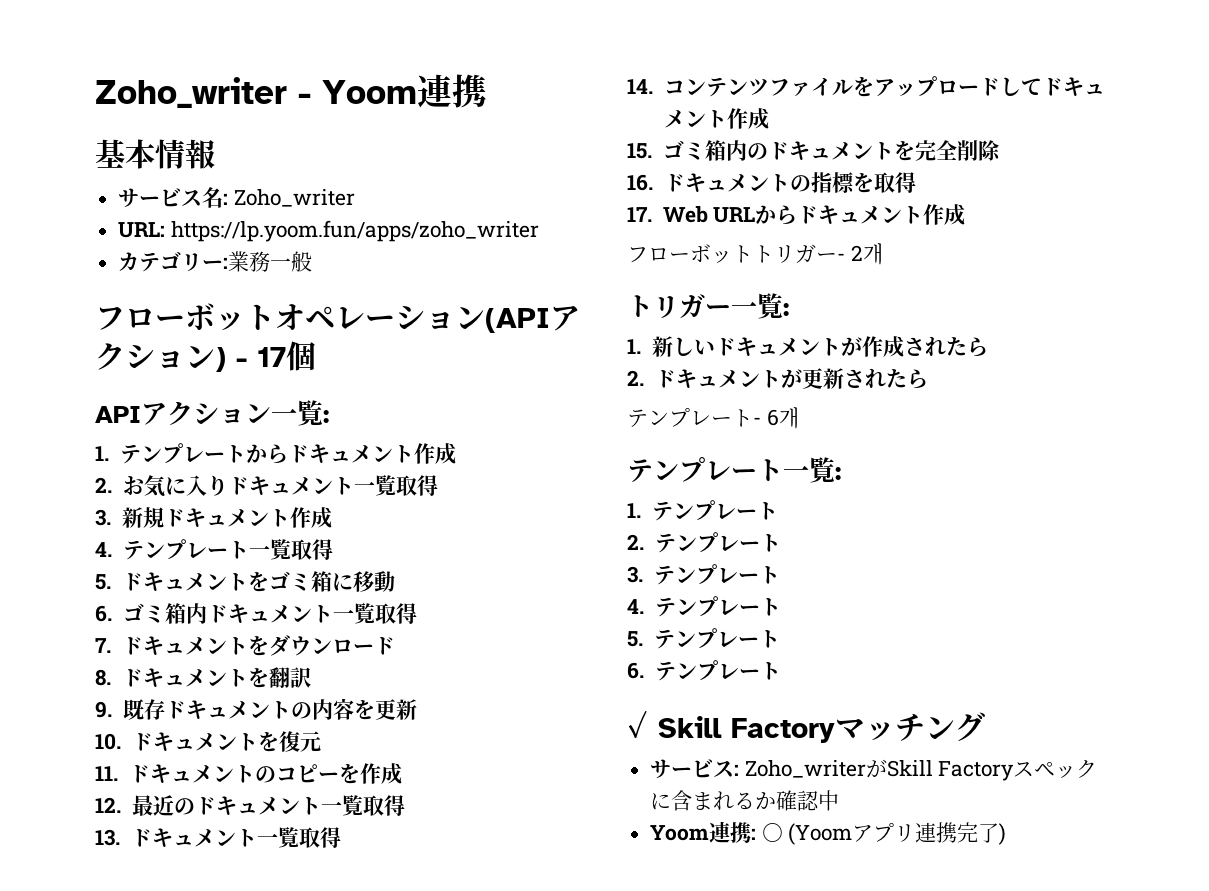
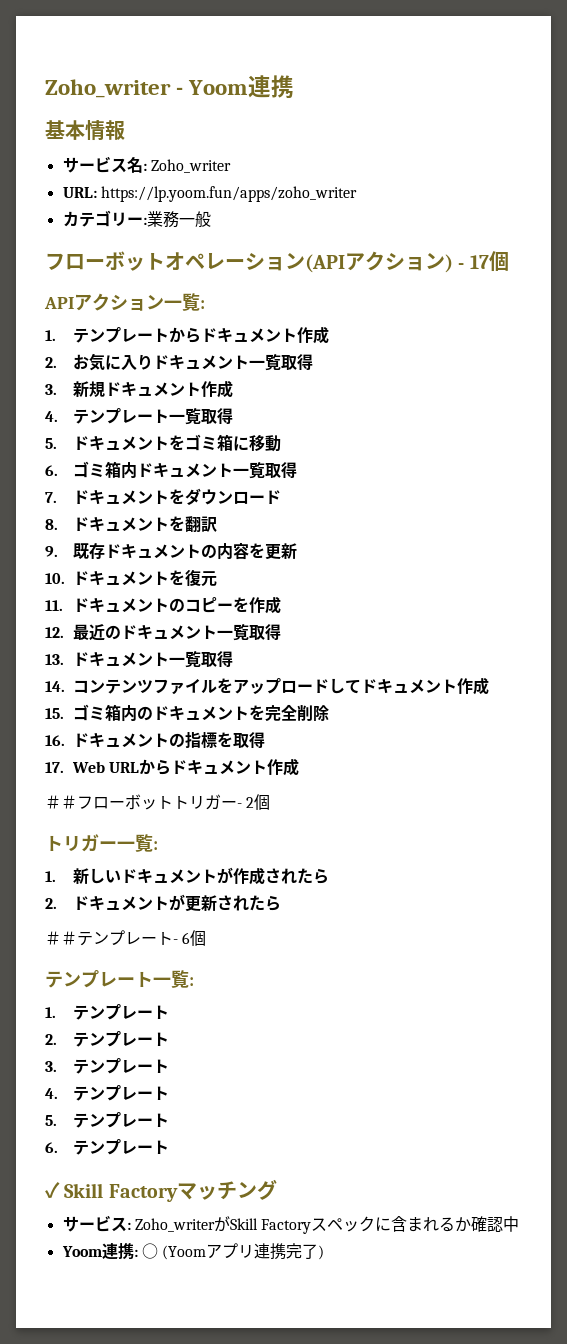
(966, 215) none -> [45,795,77,809] ＃＃
[850,243,883,265] 2개 -> [246,794,271,810] 2個
(928, 379) none -> [45,931,77,945] ＃＃
[766,407,799,429] 6개 -> [182,930,207,946] 6個

